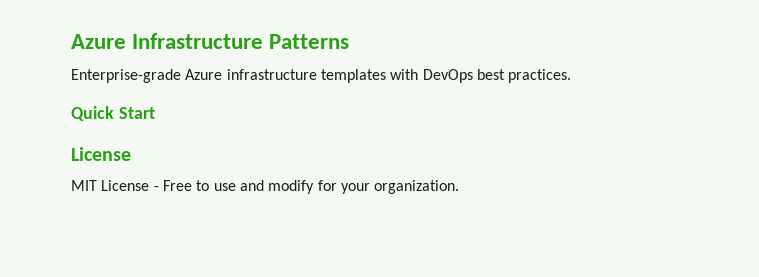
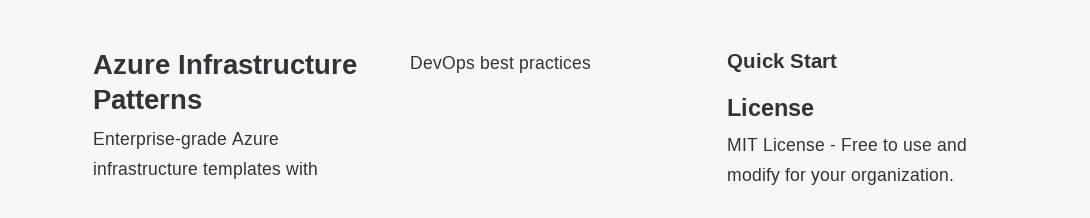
[508,69,572,83] practices. -> [519,56,591,73] practices

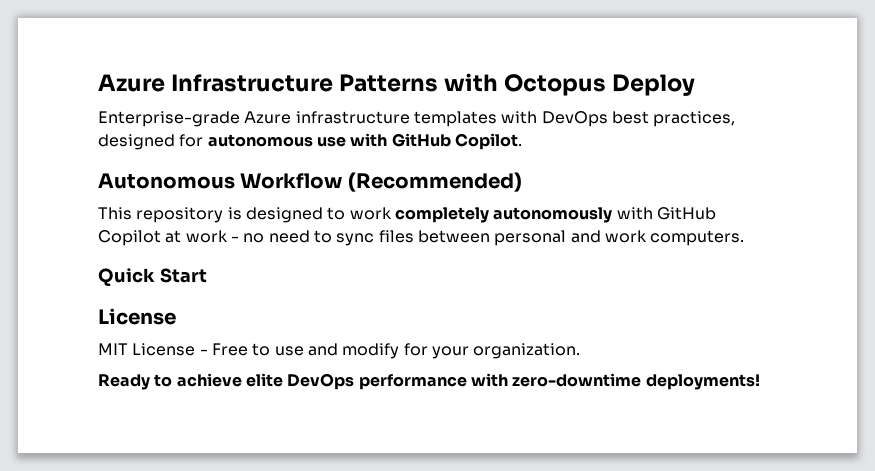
(202, 99) none -> [444,73,696,96] with Octopus Deploy
[519,56,591,73] practices -> [653,111,736,127] [98,133,522,150] [98,172,522,192] [98,207,716,223] [98,230,745,246] practices, designed for autonomous use with GitHub Copilot. // Autonomous Workflow (Recommended) // This repository is designed to work completely autonomously with GitHub Copilot at work - no need to sync files between personal and work computers.
(954, 176) none -> [98,373,760,390] // Ready to achieve elite DevOps performance with zero-downtime deployments!

